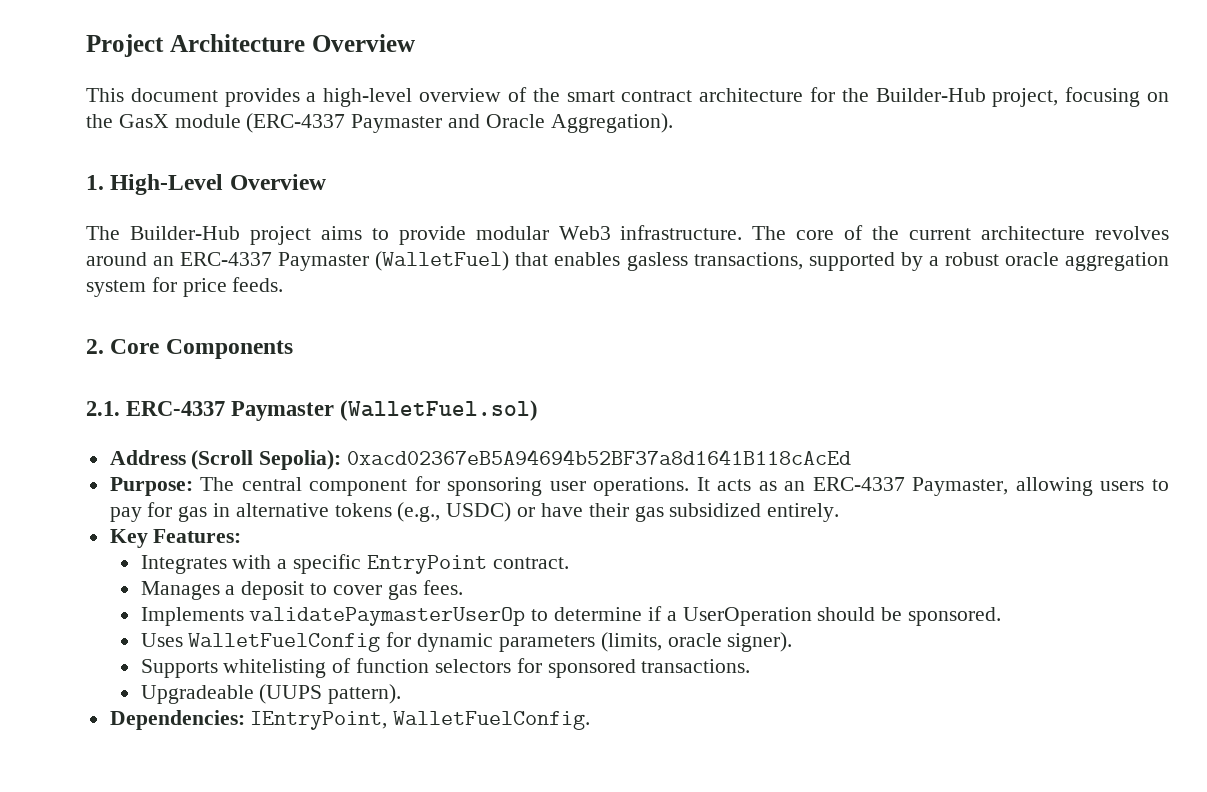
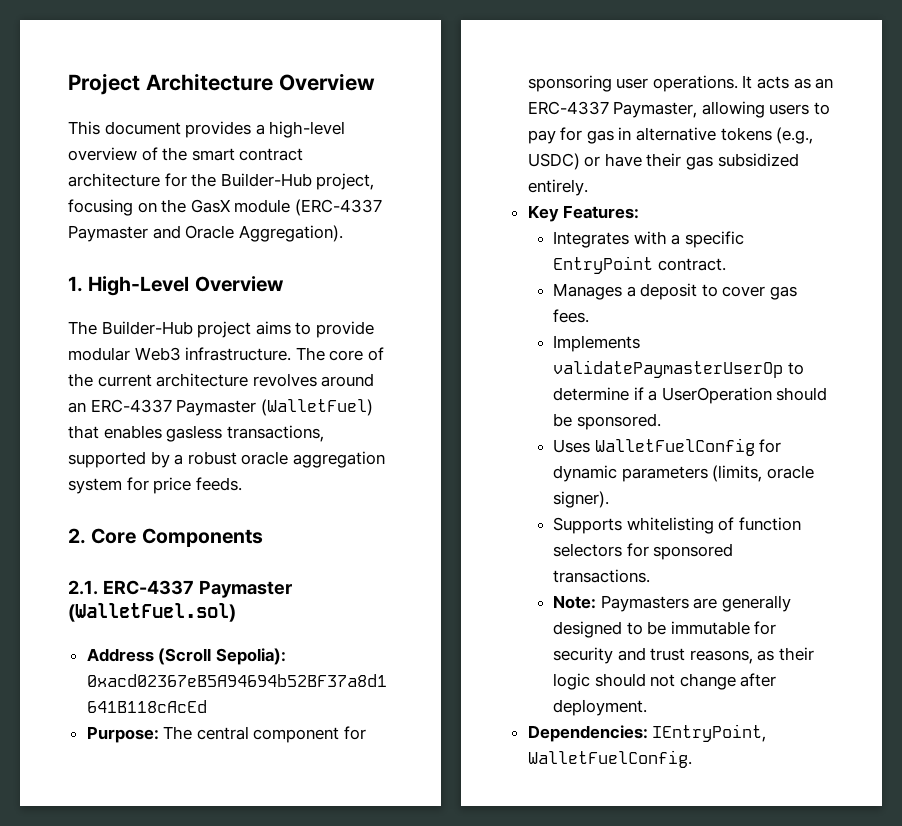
[140,684,402,704] Upgradeable (UUPS pattern). -> [553,595,791,612] [553,621,777,638] [553,647,815,664] [553,673,777,690] [553,699,648,716] Note: Paymasters are generally designed to be immutable for security and trust reasons, as their logic should not change after deployment.

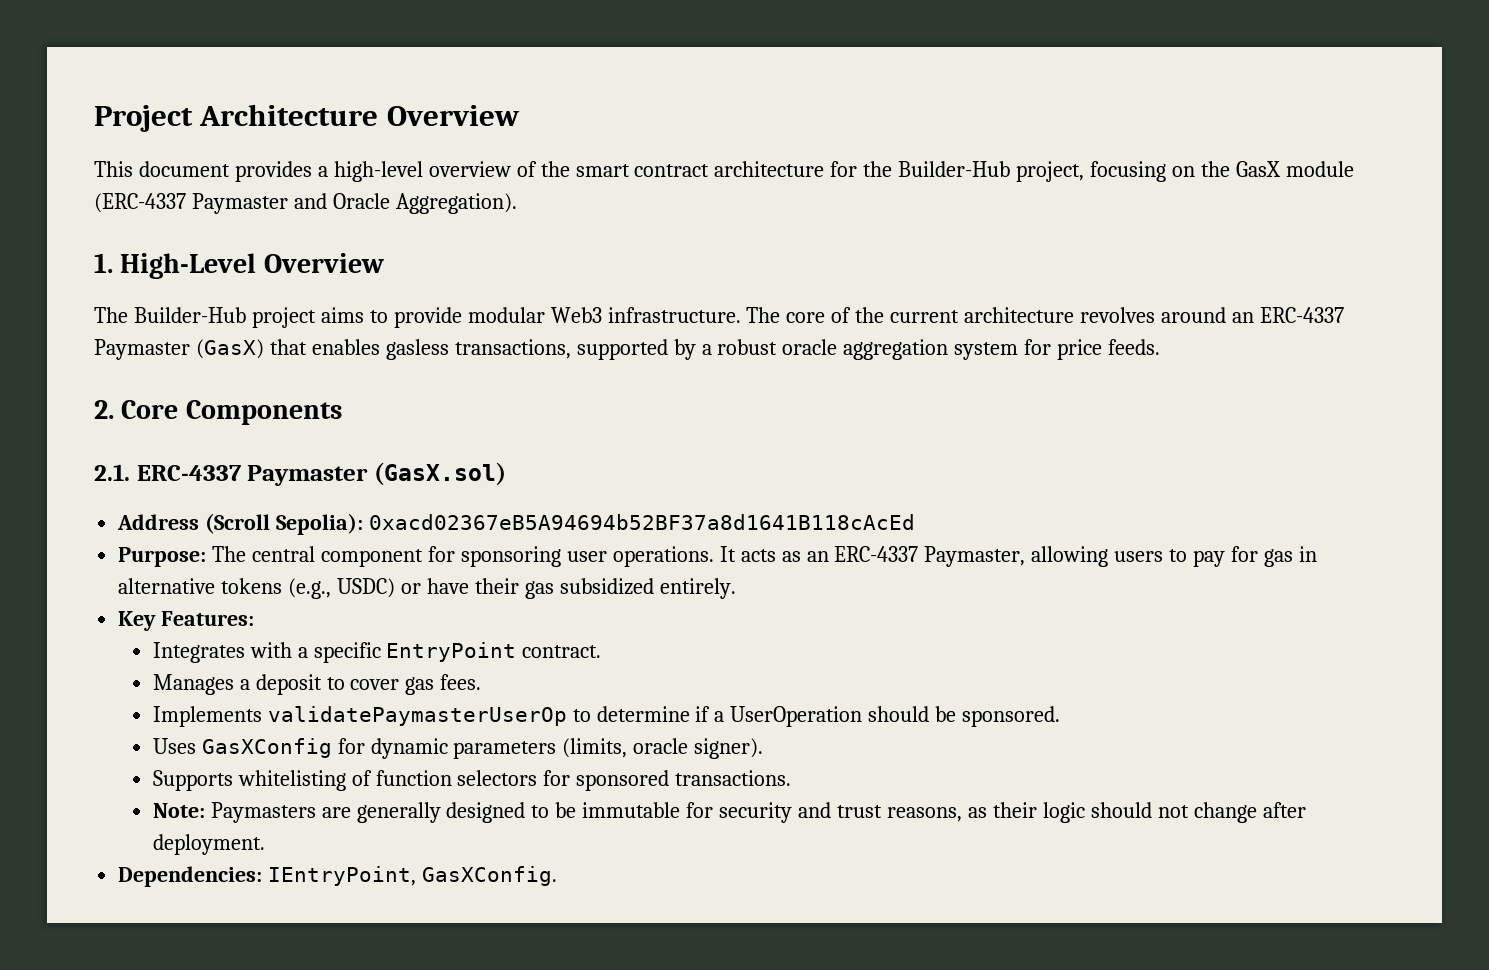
[260,399,373,416] (WalletFuel) -> [195,339,264,359] (GasX)
[68,603,236,622] (WalletFuel.sol) -> [373,462,506,486] (GasX.sol)
[594,438,755,456] WalletFuelConfig -> [201,738,332,758] GasXConfig
[527,750,692,768] WalletFuelConfig. -> [422,866,558,886] GasXConfig.

